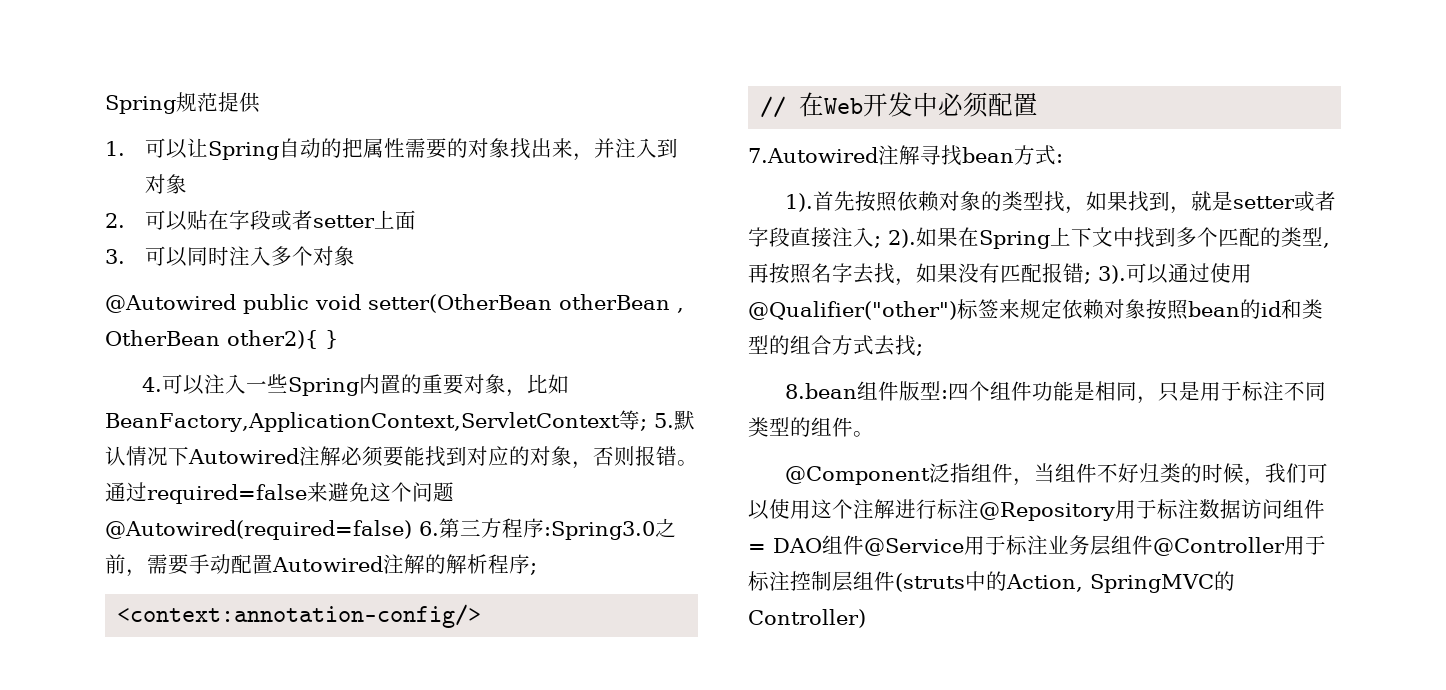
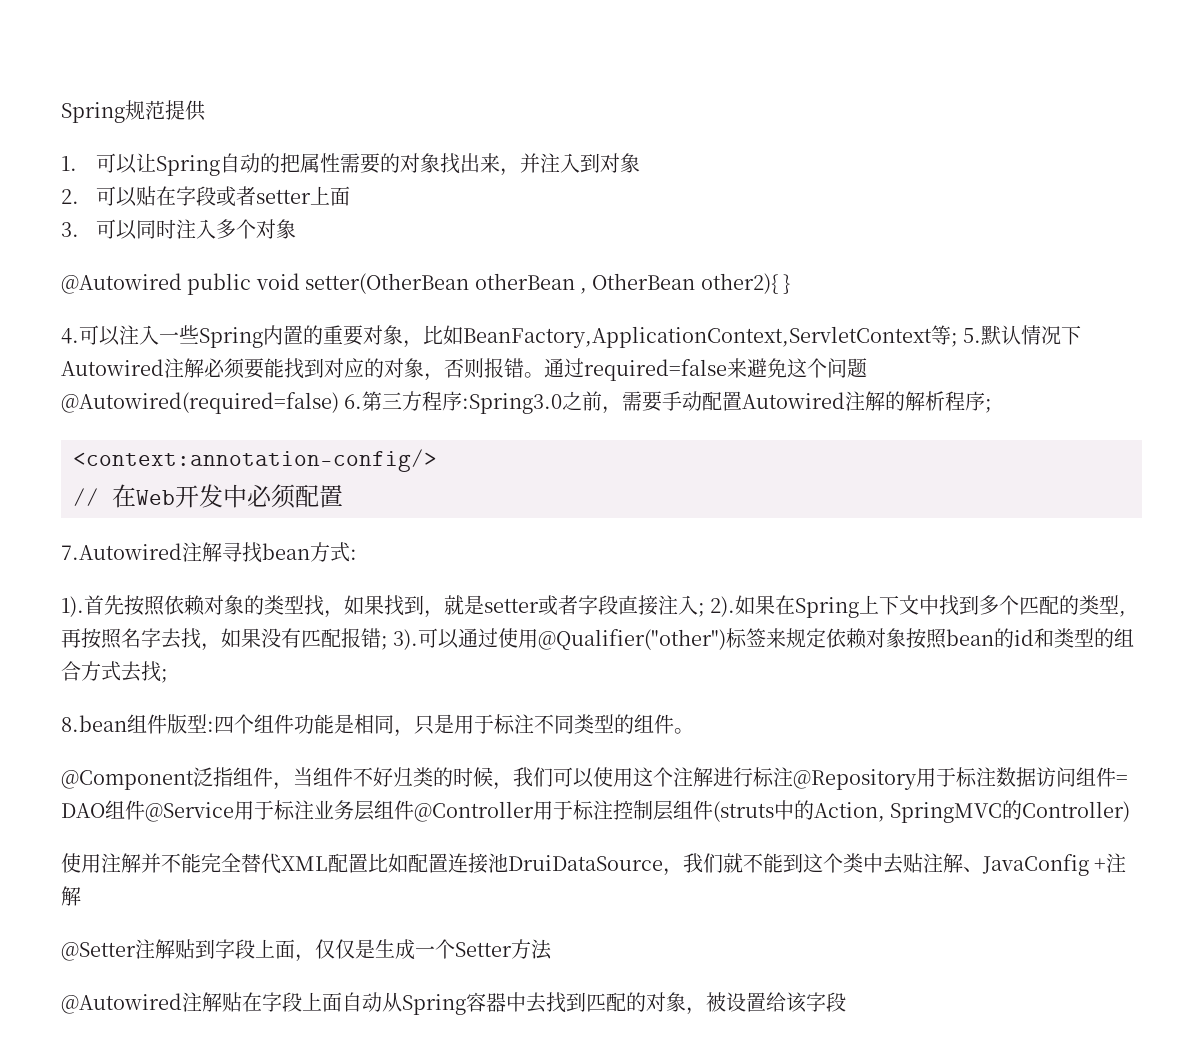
(866, 618) none -> [61,853,1127,876] [61,886,81,906] [61,939,552,962] [61,992,846,1015] // 使用注解并不能完全替代XML配置比如配置连接池DruiDataSource，我们就不能到这个类中去贴注解、JavaConfig +注解 // @Setter注解贴到字段上面，仅仅是生成一个Setter方法 // @Autowired注解贴在字段上面自动从Spring容器中去找到匹配的对象，被设置给该字段

